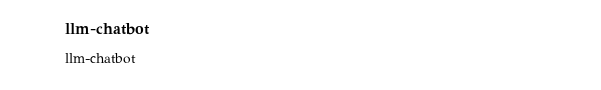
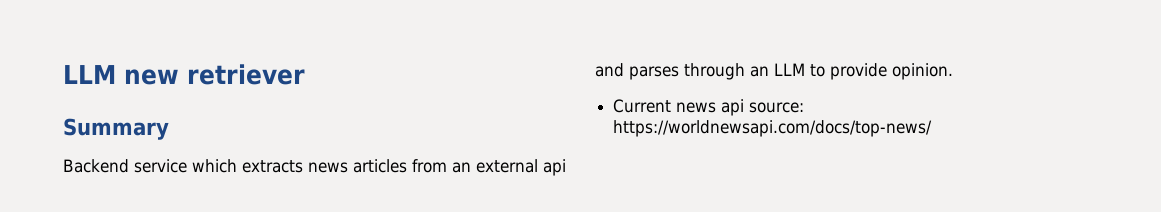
[65,23,150,35] [65,53,136,64] llm-chatbot // llm-chatbot -> [63,64,305,85] [63,118,169,140] [63,159,566,176] [595,63,953,80] [613,99,805,116] [613,120,933,137] LLM new retriever // Summary // Backend service which extracts news articles from an external api and parses through an LLM to provide opinion. // Current news api source: https://worldnewsapi.com/docs/top-news/

